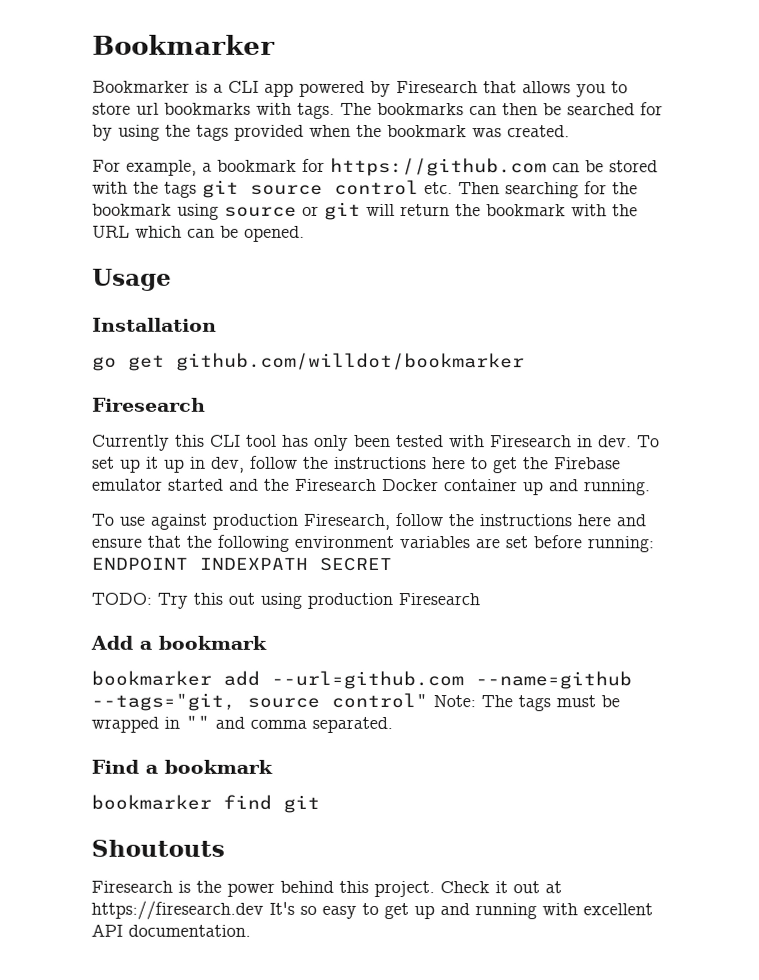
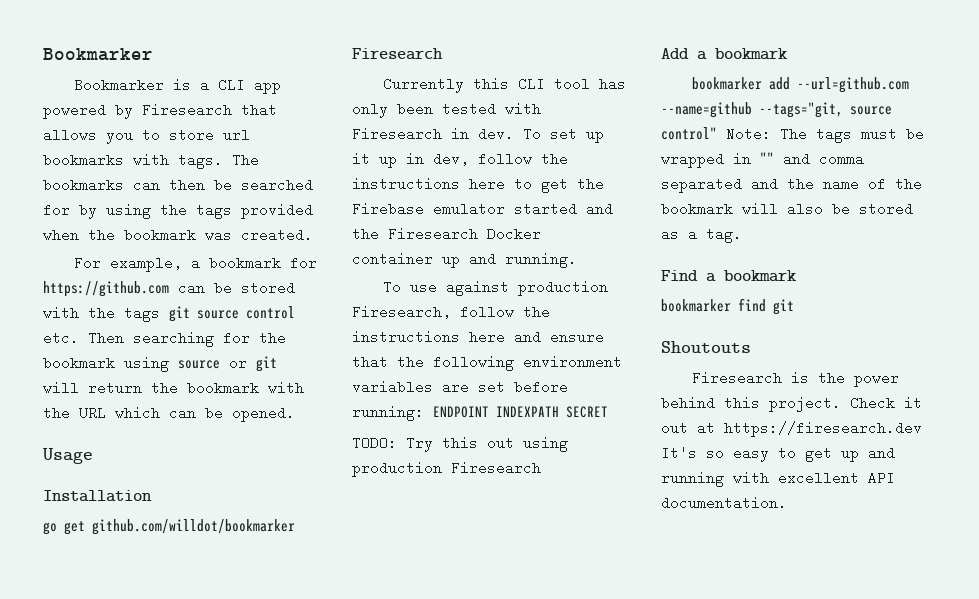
[312,716,393,734] separated. -> [661,177,922,193] [661,202,913,216] [661,227,742,243] separated and the name of the bookmark will also be stored as a tag.

